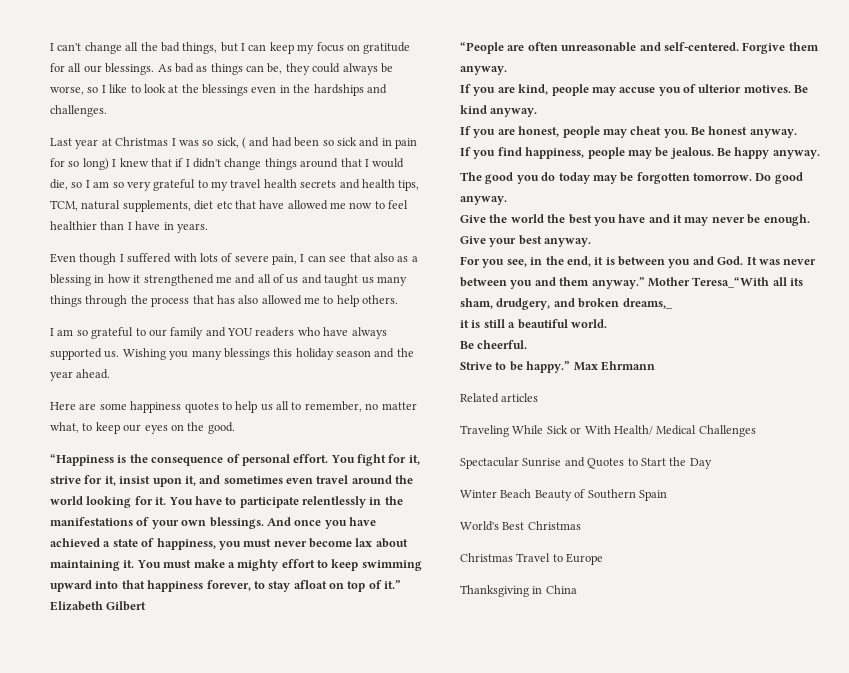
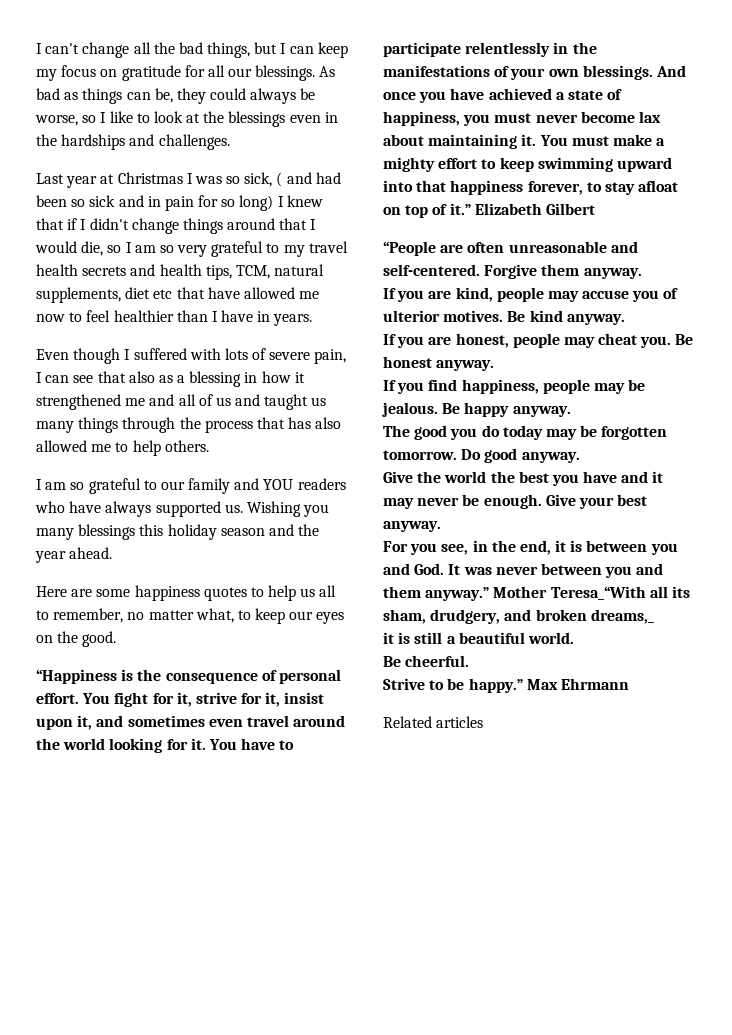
[460,425,756,437] [460,457,712,469] [460,489,667,501] [460,521,581,531] [460,553,604,565] [460,585,577,597] // Traveling While Sick or With Health/ Medical Challenges // Spectacular Sunrise and Quotes to Start the Day // Winter Beach Beauty of Southern Spain // World's Best Christmas // Christmas Travel to Europe // Thanksgiving in China -> (484, 722) none

